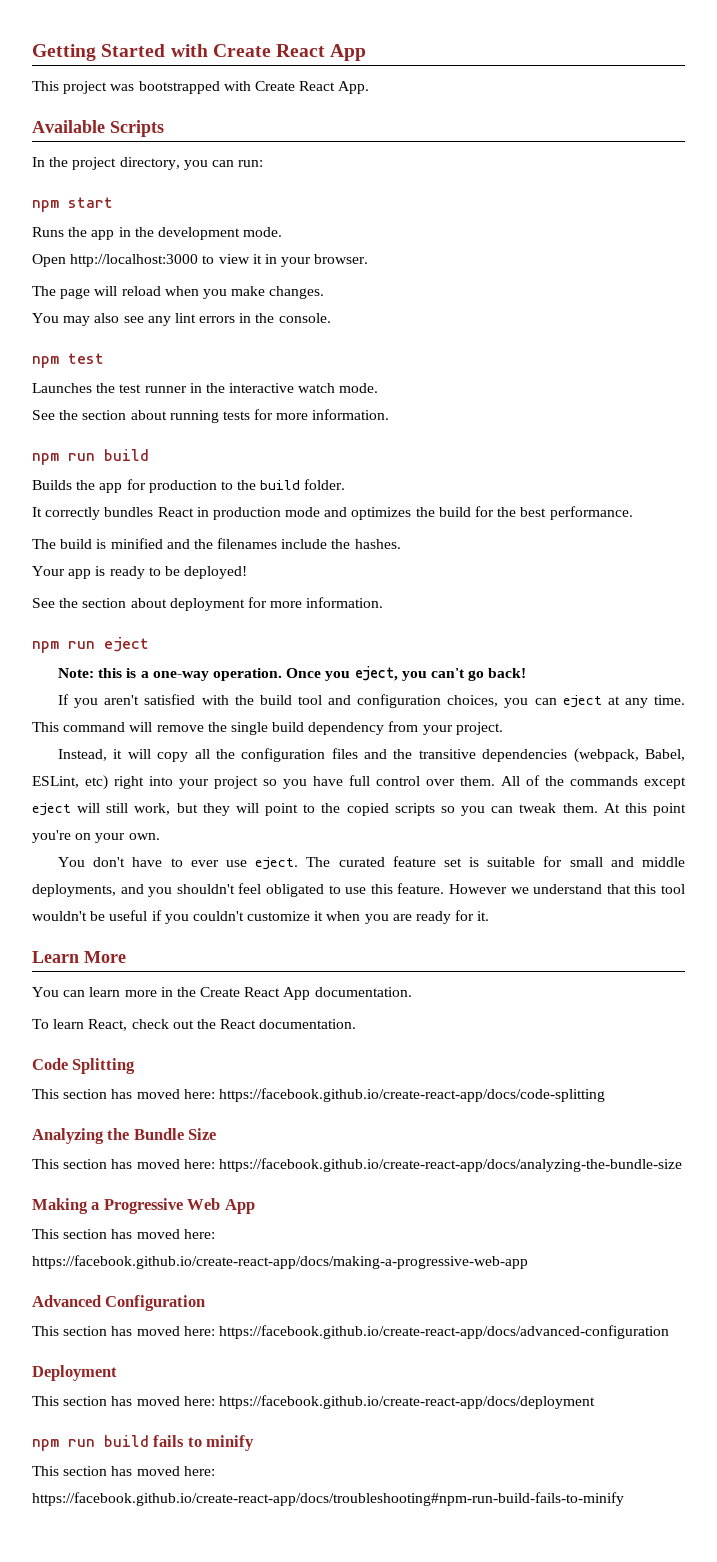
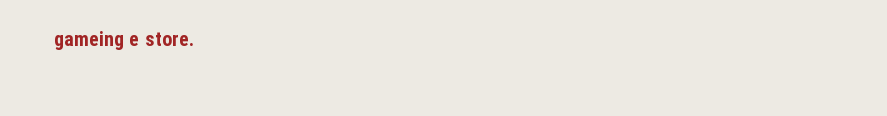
[32,44,367,61] [32,81,370,94] [32,120,164,137] [32,157,264,170] [32,197,113,212] [32,227,283,240] [32,254,369,267] [32,286,325,299] [32,313,331,326] [32,353,104,368] [32,383,379,393] [32,409,390,423] [32,449,149,465] [32,479,346,493] [32,506,633,520] [32,538,401,549] [32,566,248,579] [32,597,384,611] [32,637,149,653] [58,666,527,681] [58,694,685,708] [32,721,503,735] [58,748,686,763] [32,775,686,790] [32,803,686,816] [32,830,160,843] [58,856,685,870] [32,883,686,897] [32,910,490,924] [32,951,126,963] [32,987,412,1000] [32,1019,357,1031] [32,1058,136,1074] [32,1088,605,1102] [32,1128,217,1144] [32,1158,682,1172] [32,1198,255,1214] [32,1229,215,1239] [32,1255,528,1269] [32,1295,206,1311] [32,1325,669,1339] [32,1365,117,1381] [32,1395,595,1409] [32,1435,255,1451] [32,1466,215,1476] [32,1492,624,1506] Getting Started with Create React App // This project was bootstrapped with Create React App. // Available Scripts // In the project directory, you can run: // npm start // Runs the app in the development mode. // Open http://localhost:3000 to view it in your browser. // The page will reload when you make changes. // You may also see any lint errors in the console. // npm test // Launches the test runner in the interactive watch mode. // See the section about running tests for more information. // npm run build // Builds the app for production to the build folder. // It correctly bundles React in production mode and optimizes the build for the best performance. // The build is minified and the filenames include the hashes. // Your app is ready to be deployed! // See the section about deployment for more information. // npm run eject // Note: this is a one-way operation. Once you eject, you can't go back! // If you aren't satisfied with the build tool and configuration choices, you can eject at any time. This command will remove the single build dependency from your project. // Instead, it will copy all the configuration files and the transitive dependencies (webpack, Babel, ESLint, etc) right into your project so you have full control over them. All of the commands except eject will still work, but they will point to the copied scripts so you can tweak them. At this point you're on your own. // You don't have to ever use eject. The curated feature set is suitable for small and middle deployments, and you shouldn't feel obligated to use this feature. However we understand that this tool wouldn't be useful if you couldn't customize it when you are ready for it. // Learn More // You can learn more in the Create React App documentation. // To learn React, check out the React documentation. // Code Splitting // This section has moved here: https://facebook.github.io/create-react-app/docs/code-splitting // Analyzing the Bundle Size // This section has moved here: https://facebook.github.io/create-react-app/docs/analyzing-the-bundle-size // Making a Progressive Web App // This section has moved here: https://facebook.github.io/create-react-app/docs/making-a-progressive-web-app // Advanced Configuration // This section has moved here: https://facebook.github.io/create-react-app/docs/advanced-configuration // Deployment // This section has moved here: https://facebook.github.io/create-react-app/docs/deployment // npm run build fails to minify // This section has moved here: https://facebook.github.io/create-react-app/docs/troubleshooting#npm-run-build-fails-to-minify -> [54,31,194,50] gameing e store.

